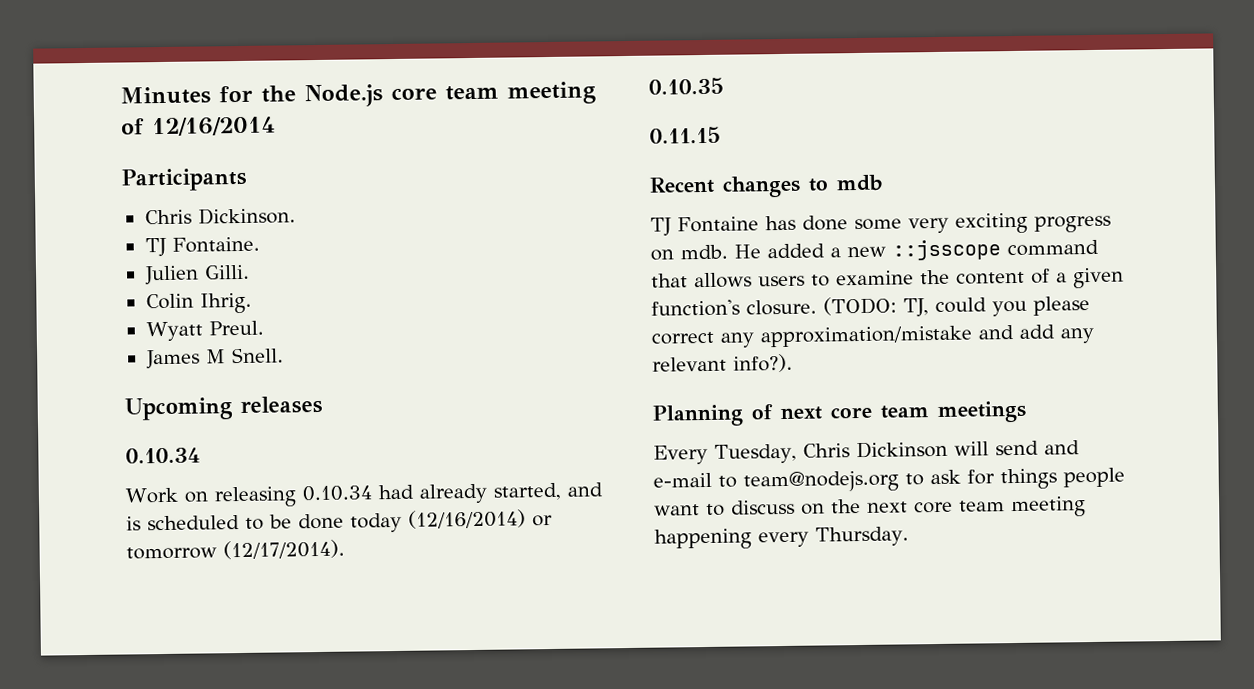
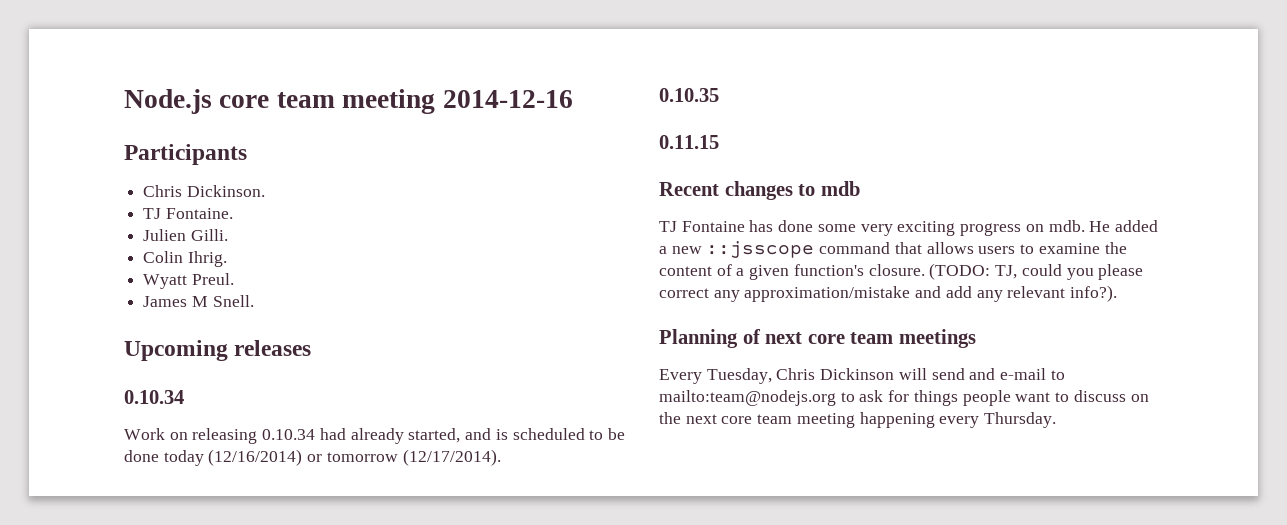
[120,85,296,105] Minutes for the -> (124, 101) none
[121,116,276,137] of 12/16/2014 -> [442,90,573,108] 2014-12-16
[743,470,899,493] team@nodejs.org -> [659,390,836,406] mailto:team@nodejs.org

